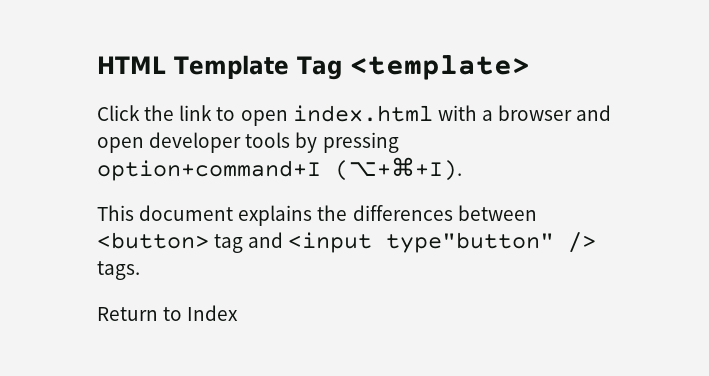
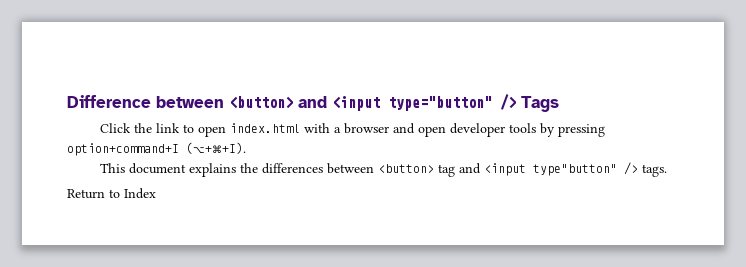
[97,55,530,80] HTML Template Tag <template> -> [67,94,559,112] Difference between <button> and <input type="button" /> Tags

